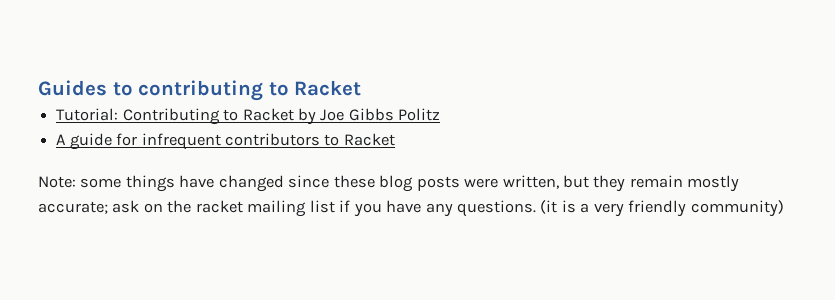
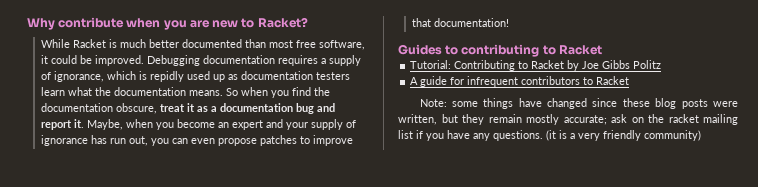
(38, 88) none -> [27,17,308,30] [40,39,365,50] [40,55,361,66] [40,71,350,82] [40,87,330,98] [40,103,335,114] [40,119,356,130] [40,135,353,146] [411,18,509,27] Why contribute when you are new to Racket? // While Racket is much better documented than most free software, it could be improved. Debugging documentation requires a supply of ignorance, which is repidly used up as documentation testers learn what the documentation means. So when you find the documentation obscure, treat it as a documentation bug and report it. Maybe, when you become an expert and your supply of ignorance has run out, you can even propose patches to improve that documentation! //

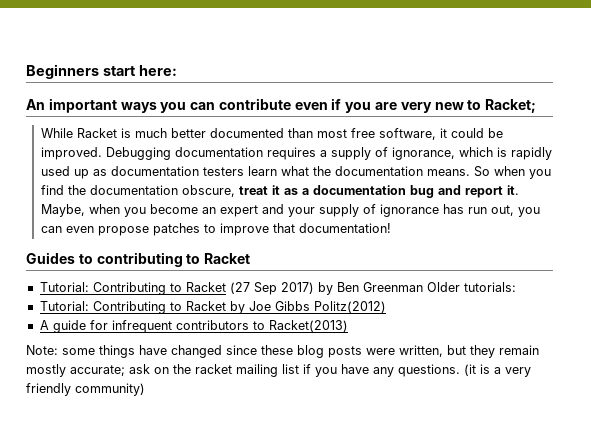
[27,17,161,30] Why contribute when -> [26,64,177,79] [26,98,342,113] Beginners start here: // An important ways you can contribute even if
(210, 24) none -> [400,102,432,113] very
[257,17,308,28] Racket? -> [485,99,537,113] Racket;
[149,71,184,82] repidly -> [510,147,552,160] rapidly
(602, 50) none -> [39,282,516,295] // Tutorial: Contributing to Racket (27 Sep 2017) by Ben Greenman Older tutorials:
[633,60,662,69] Politz -> [313,301,386,313] Politz(2012)
[596,76,630,85] Racket -> [268,320,348,332] Racket(2013)

